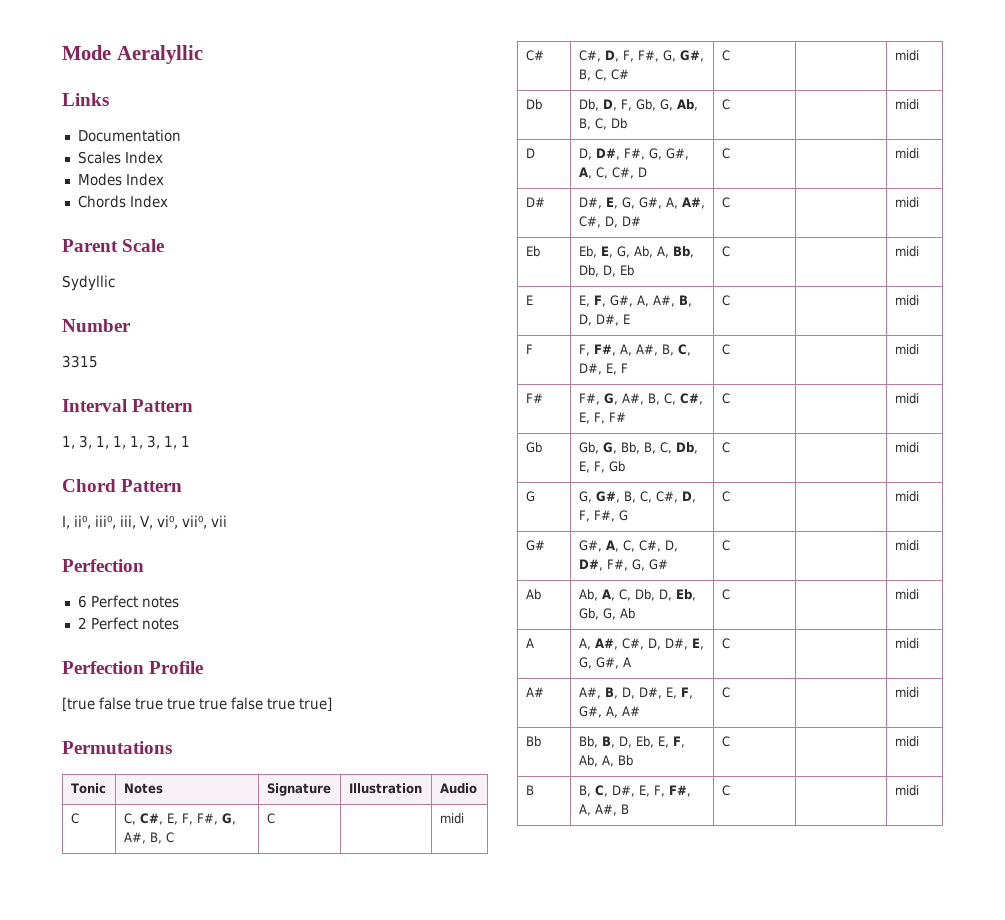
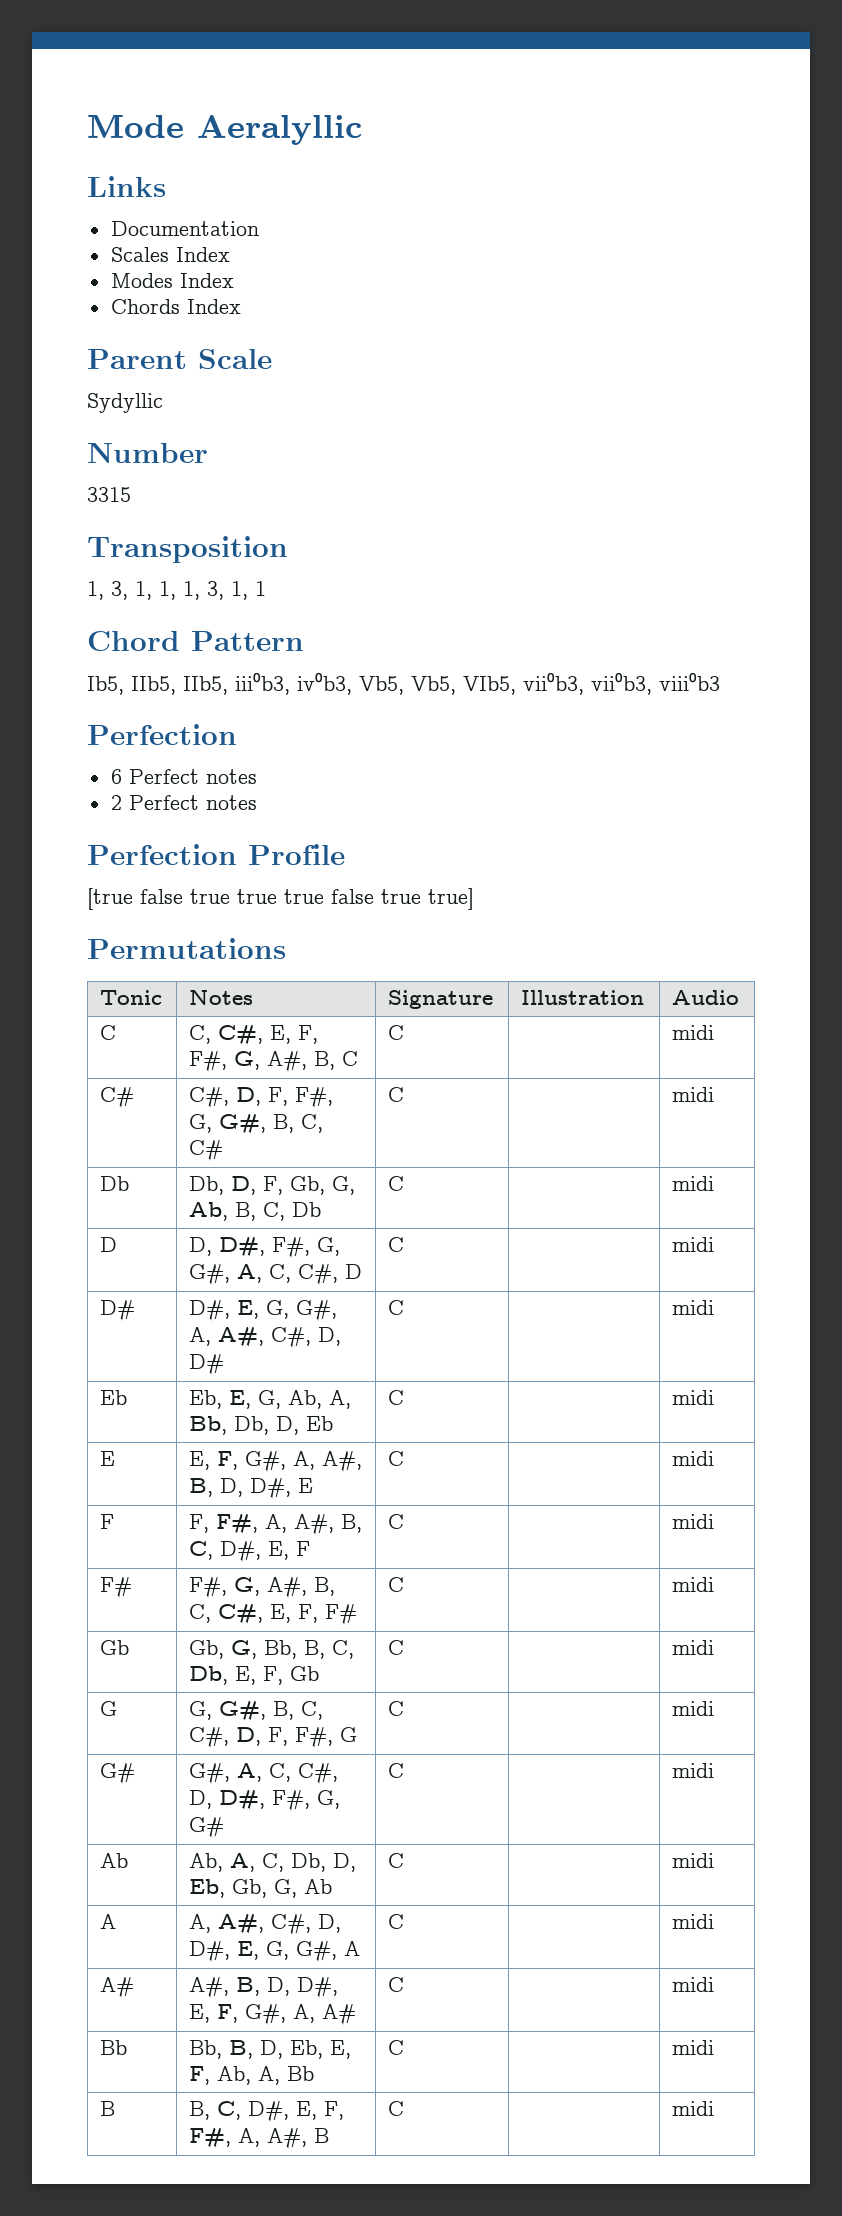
[62,399,194,412] Interval Pattern -> [87,536,288,563] Transposition
[62,515,227,529] I, ii⁰, iii⁰, iii, V, vi⁰, vii⁰, vii -> [87,672,720,695] Ib5, IIb5, IIb5, iii⁰b3, iv⁰b3, Vb5, Vb5, VIb5, vii⁰b3, vii⁰b3, viii⁰b3

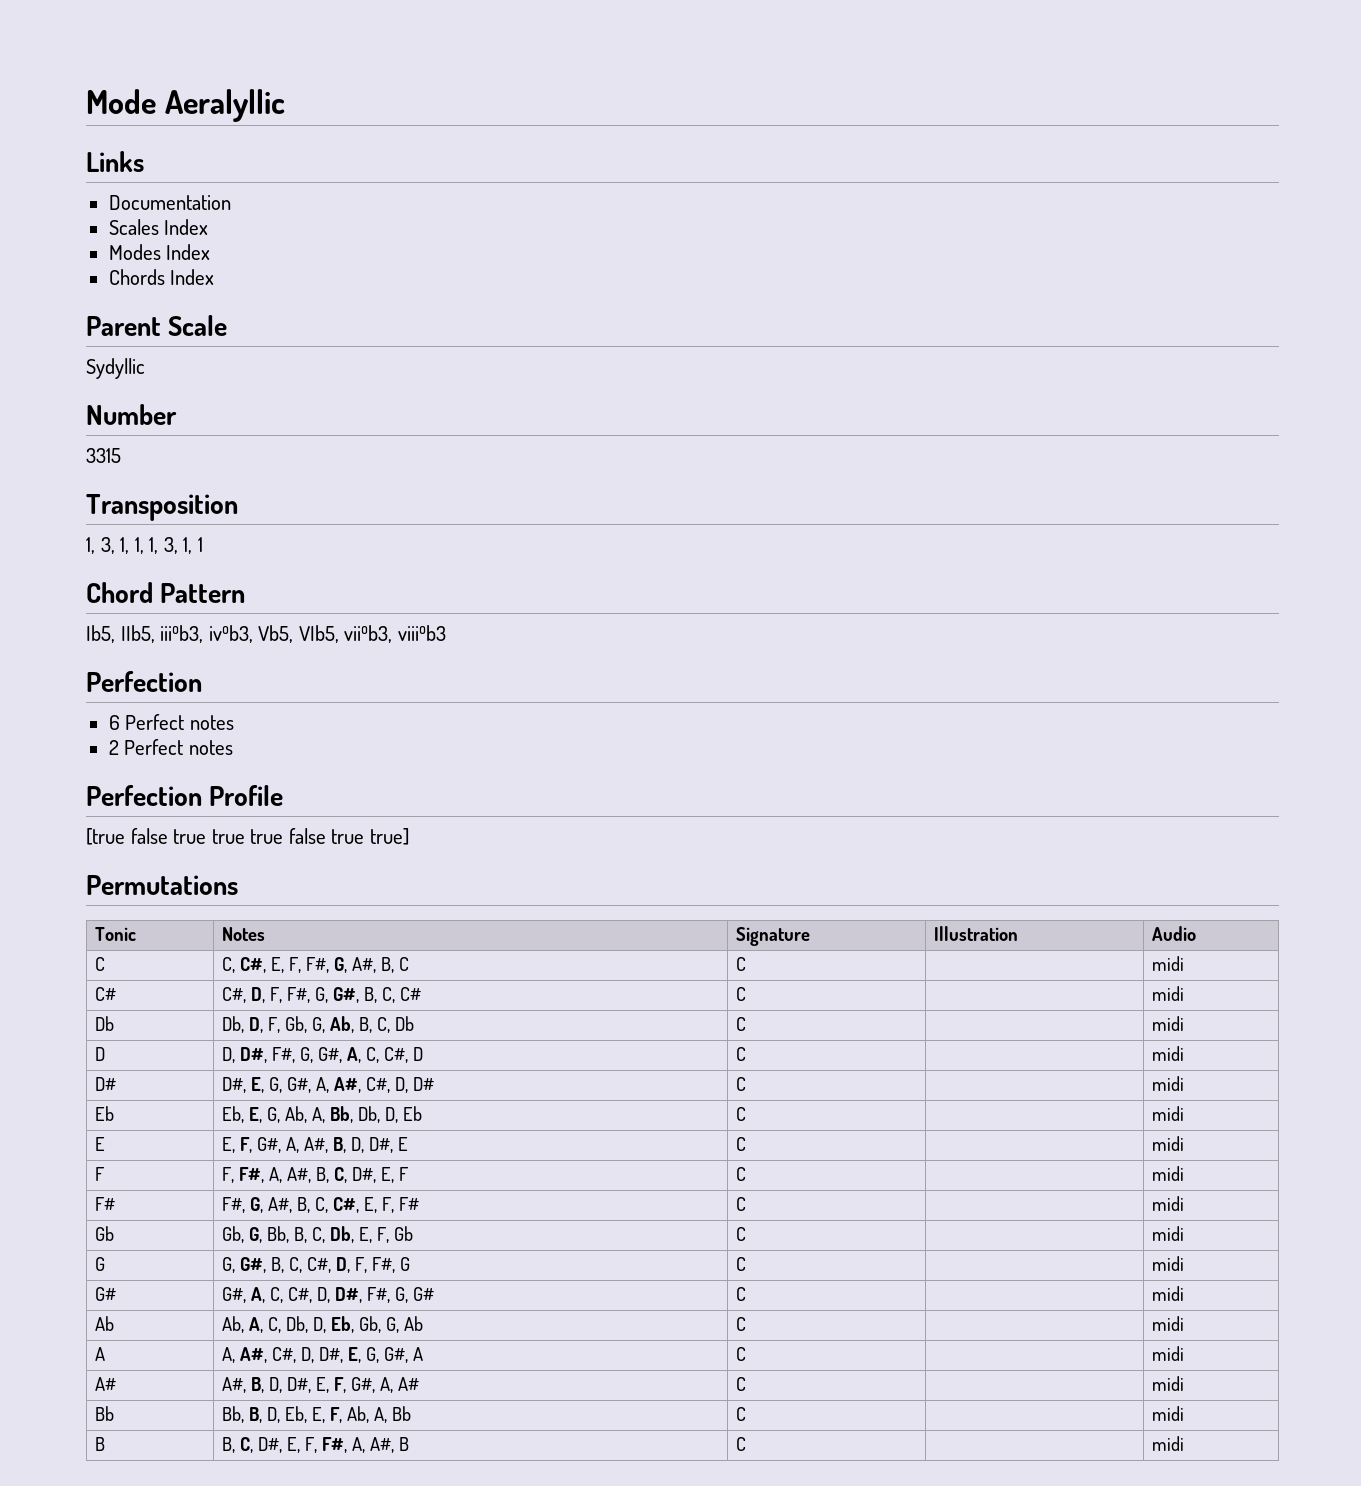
[183,676,228,695] IIb5, -> (155, 634) none
[411,676,456,695] Vb5, -> (294, 634) none
[591,672,652,695] vii⁰b3, -> (393, 634) none

